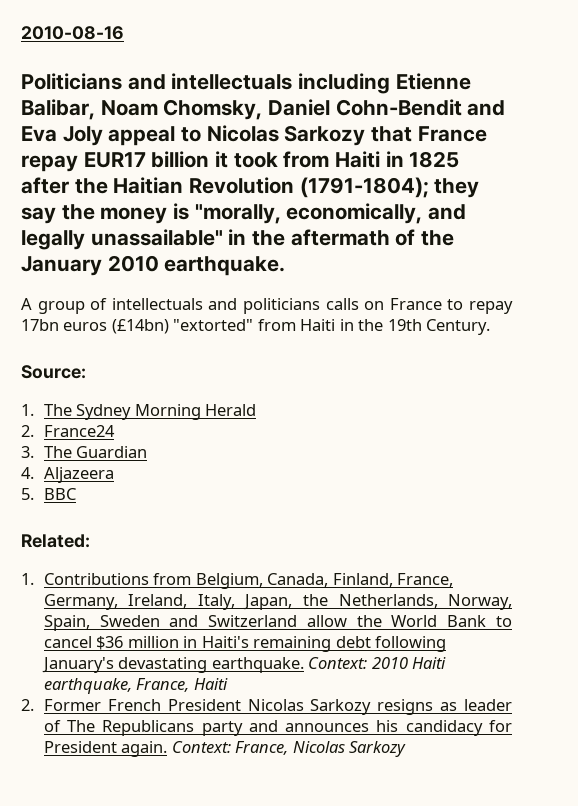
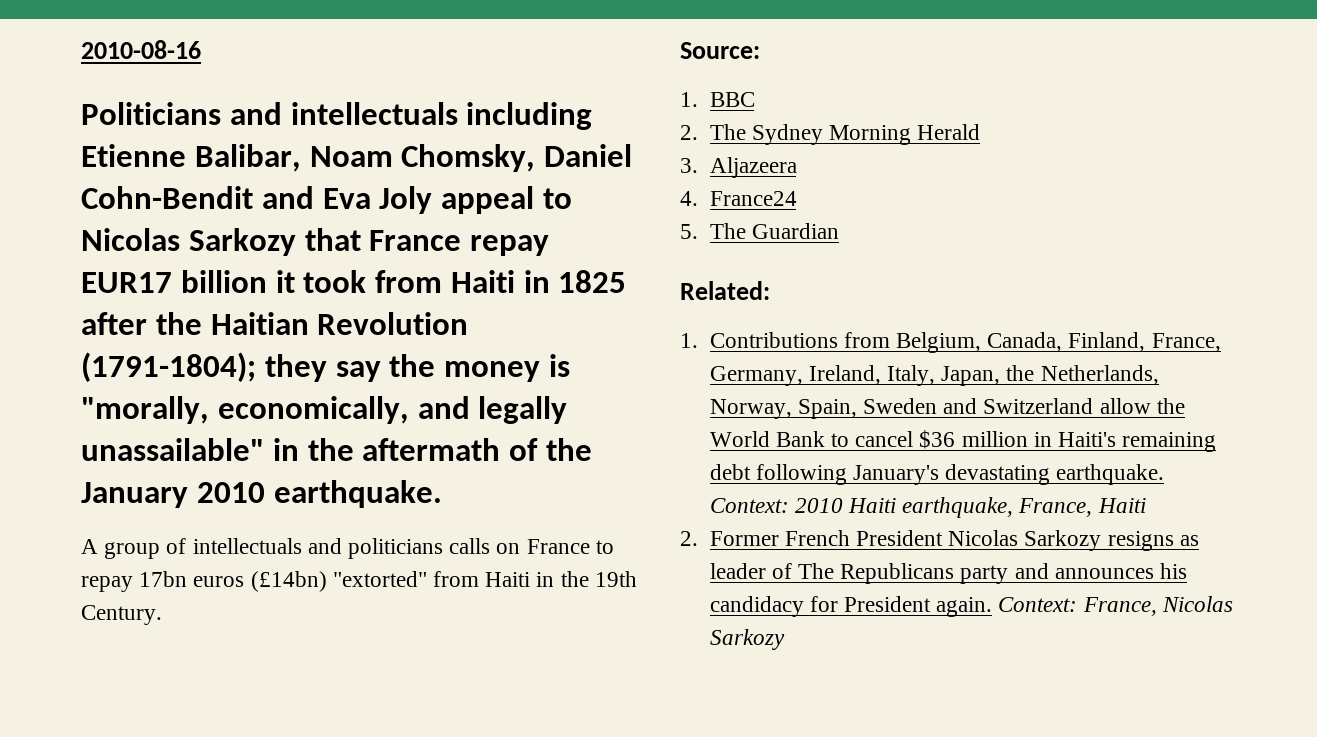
(34, 410) none -> [709,92,755,107] [680,125,698,140] BBC // 2.
[21,425,34,437] 2. -> [680,157,797,178] [680,191,698,206] 3. Aljazeera // 4.
[21,446,34,458] 3. -> [680,224,698,239] 5.
[21,467,114,483] [21,488,76,500] // 4. Aljazeera // 5. BBC -> (839, 231) none

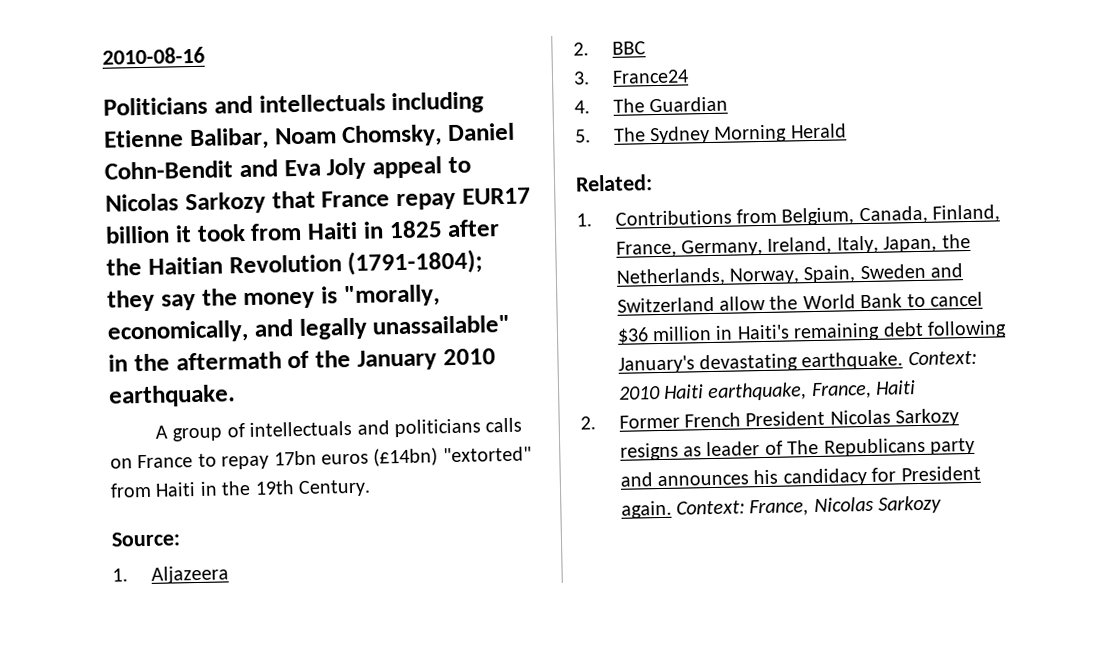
[709,92,755,107] [680,124,981,145] [680,157,797,178] [680,191,698,206] BBC // 2. The Sydney Morning Herald // 3. Aljazeera // 4. -> [150,565,229,584] [573,41,646,56] [573,71,590,85] Aljazeera // 2. BBC // 3.
[680,224,698,239] 5. -> [574,100,590,114] 4.
(839, 231) none -> [575,123,847,145] // 5. The Sydney Morning Herald

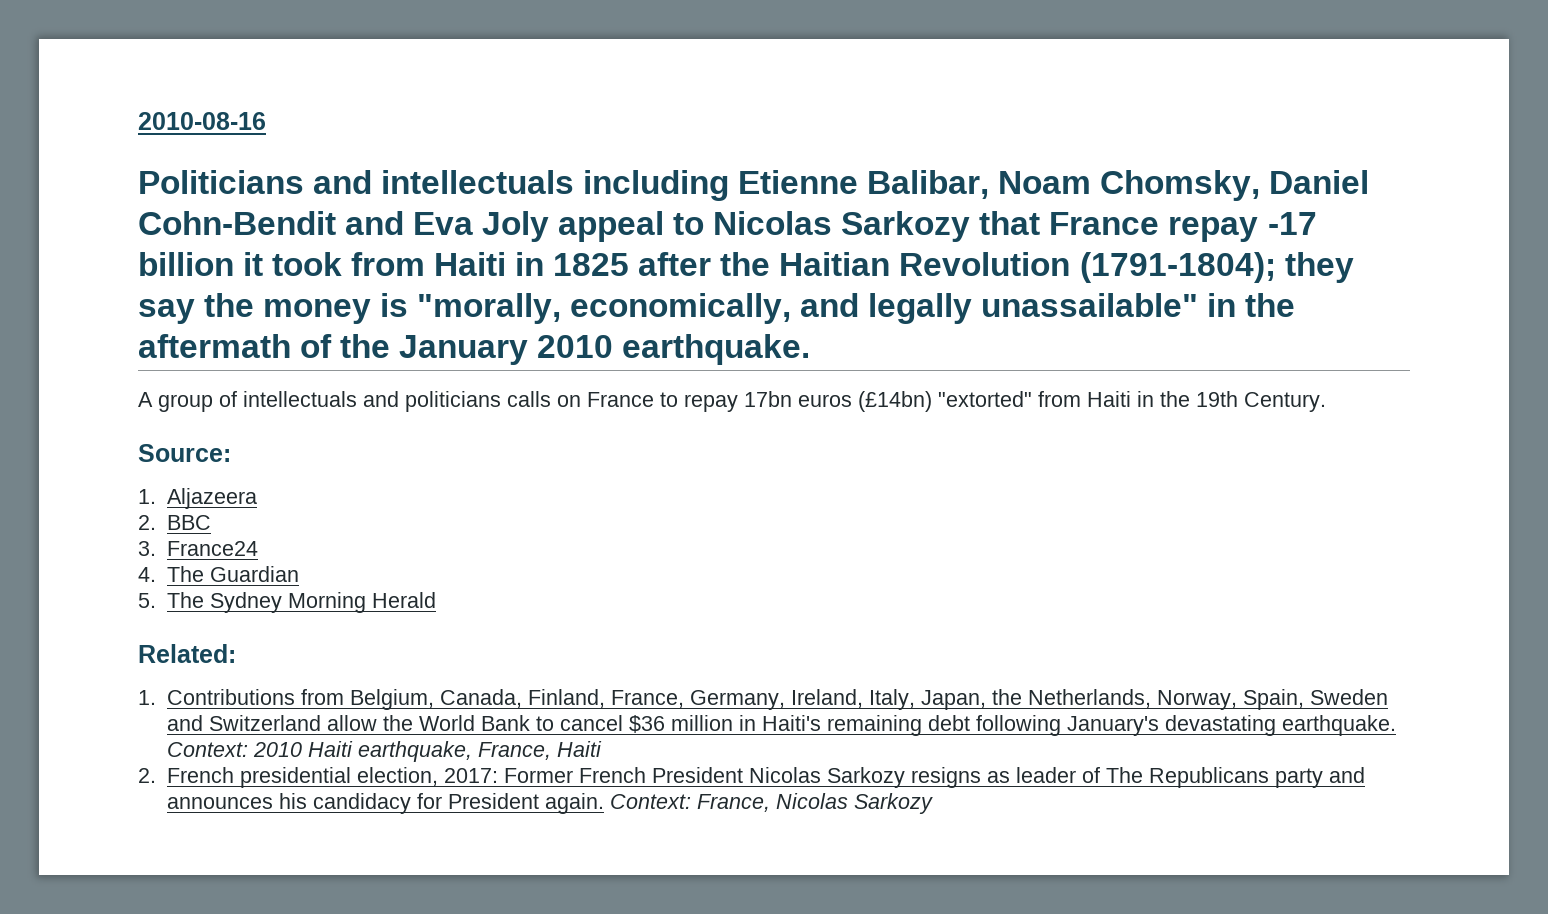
[461,187,531,205] EUR17 -> [1267,212,1317,235] -17
(596, 423) none -> [166,767,498,788] French presidential election, 2017:

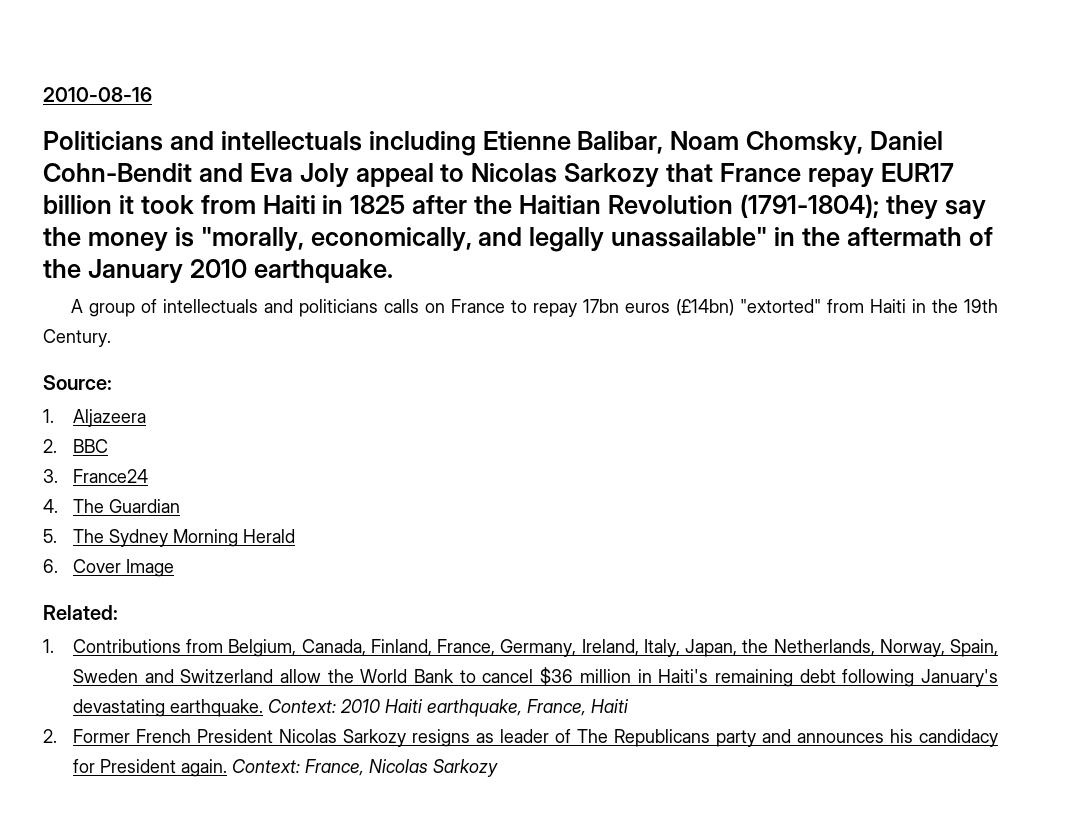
[1267,212,1317,235] -17 -> [880,163,954,182] EUR17
(436, 600) none -> [43,559,174,577] // 6. Cover Image
[166,767,498,788] French presidential election, 2017: -> (57, 736) none

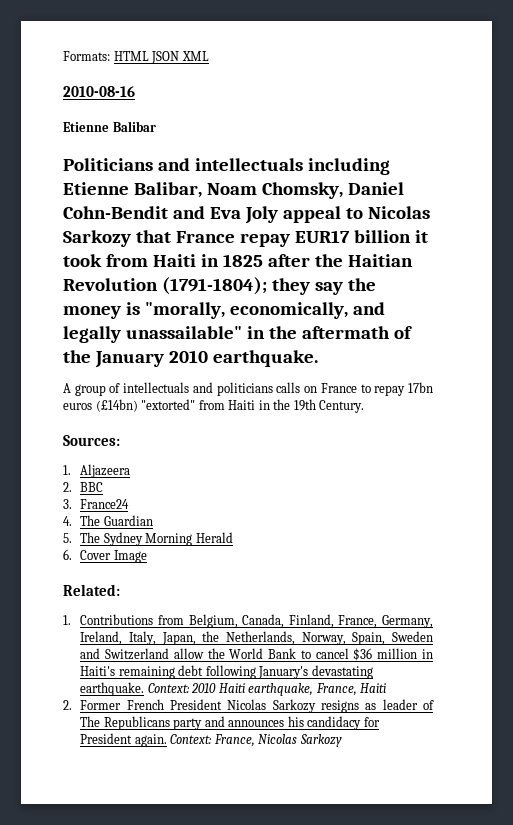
(43, 94) none -> [63,51,209,64] Formats: HTML JSON XML //
(152, 94) none -> [63,121,156,132] // Etienne Balibar
[43,375,112,390] Source: -> [63,435,120,446] Sources:

